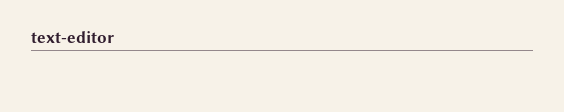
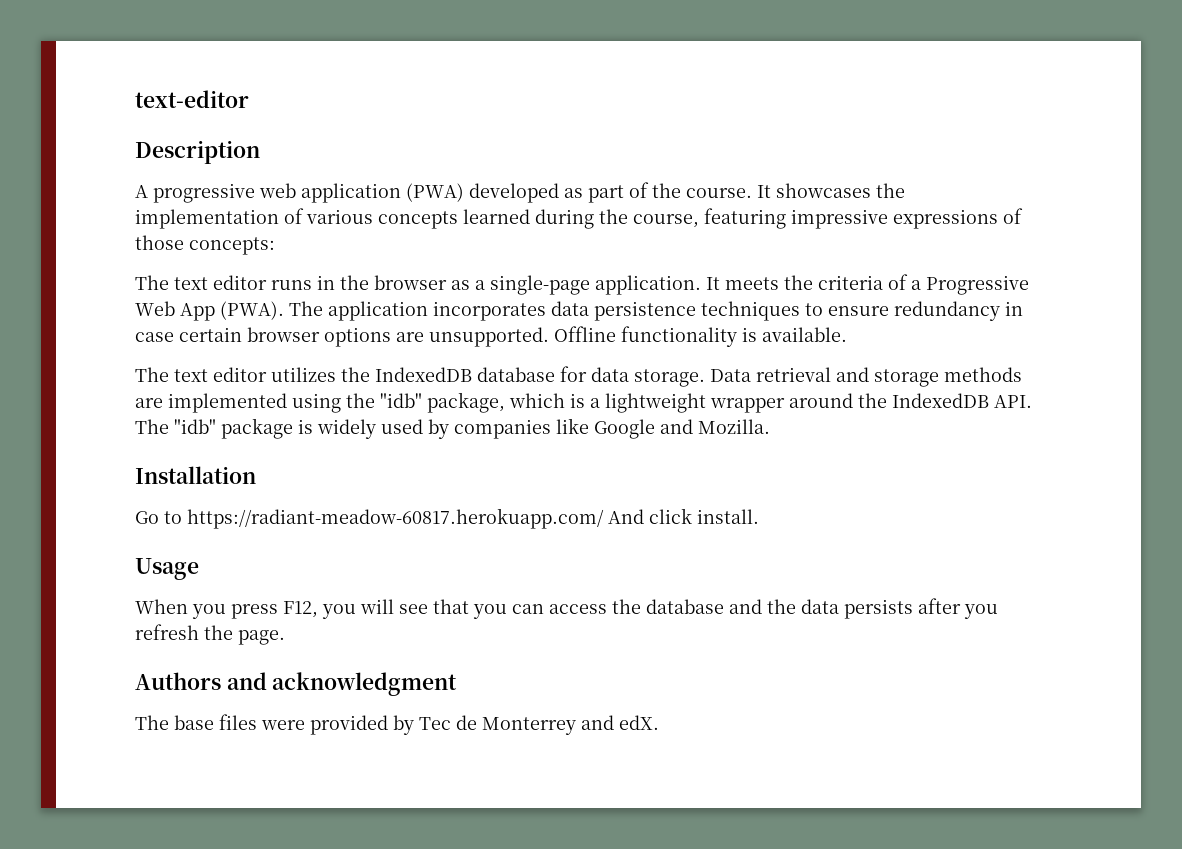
(114, 37) none -> [135,140,260,164] [135,182,905,203] [135,208,1023,229] [135,235,275,255] [135,274,1029,295] [135,301,1023,321] [135,326,847,347] [135,366,1022,387] [135,392,1032,413] [135,418,770,439] [135,466,256,484] [135,508,759,529] [135,558,199,580] [135,598,998,619] [135,624,285,645] [135,672,458,696] [135,714,659,735] // Description // A progressive web application (PWA) developed as part of the course. It showcases the implementation of various concepts learned during the course, featuring impressive expressions of those concepts: // The text editor runs in the browser as a single-page application. It meets the criteria of a Progressive Web App (PWA). The application incorporates data persistence techniques to ensure redundancy in case certain browser options are unsupported. Offline functionality is available. // The text editor utilizes the IndexedDB database for data storage. Data retrieval and storage methods are implemented using the "idb" package, which is a lightweight wrapper around the IndexedDB API. The "idb" package is widely used by companies like Google and Mozilla. // Installation // Go to https://radiant-meadow-60817.herokuapp.com/ And click install. // Usage // When you press F12, you will see that you can access the database and the data persists after you refresh the page. // Authors and acknowledgment // The base files were provided by Tec de Monterrey and edX.

